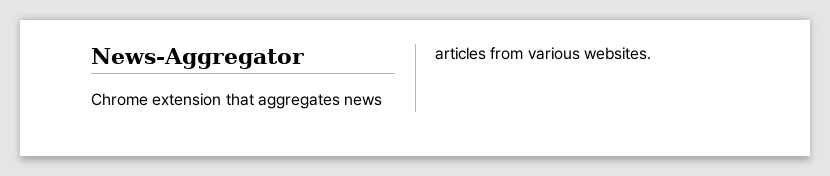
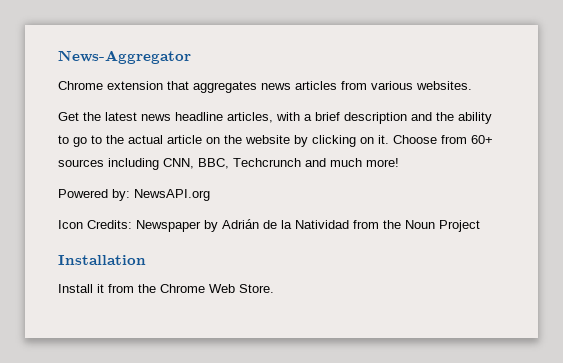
(651, 53) none -> [58,112,492,124] [58,135,493,147] [58,158,399,170] [58,189,210,201] [58,219,480,232] [58,255,146,265] [58,284,274,293] // Get the latest news headline articles, with a brief description and the ability to go to the actual article on the website by clicking on it. Choose from 60+ sources including CNN, BBC, Techcrunch and much more! // Powered by: NewsAPI.org // Icon Credits: Newspaper by Adrián de la Natividad from the Noun Project // Installation // Install it from the Chrome Web Store.

